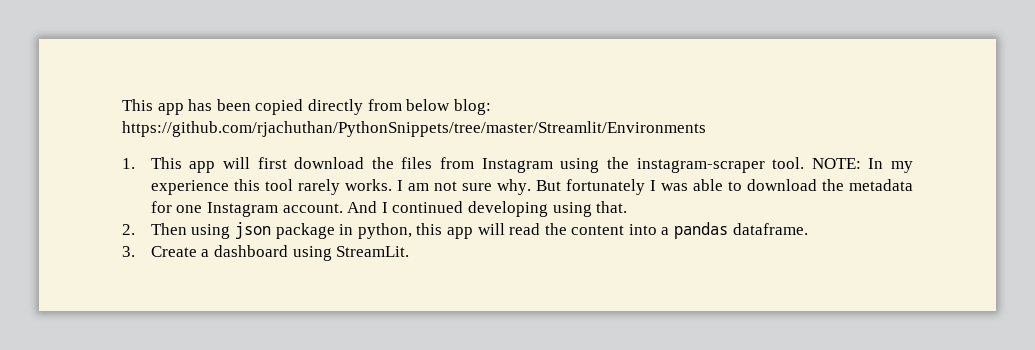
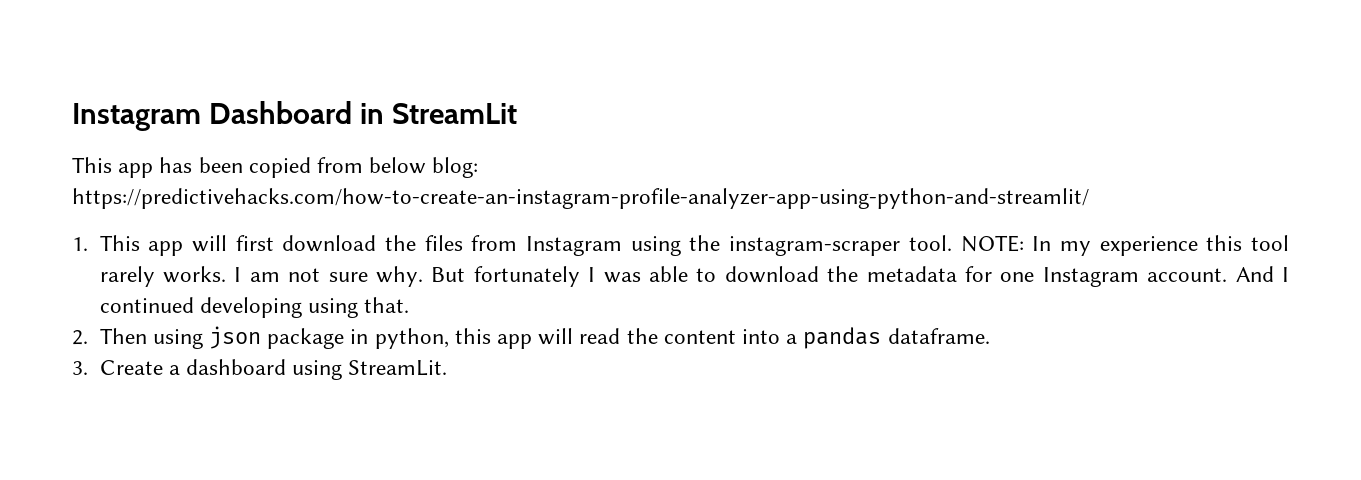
(122, 105) none -> [72,101,518,131] Instagram Dashboard in StreamLit //
[307,99,363,115] directly -> (311, 167) none
[122,121,706,137] https://github.com/rjachuthan/PythonSnippets/tree/master/Streamlit/Environments -> [72,188,1089,209] https://predictivehacks.com/how-to-create-an-instagram-profile-analyzer-app-using-python-and-streamlit/

